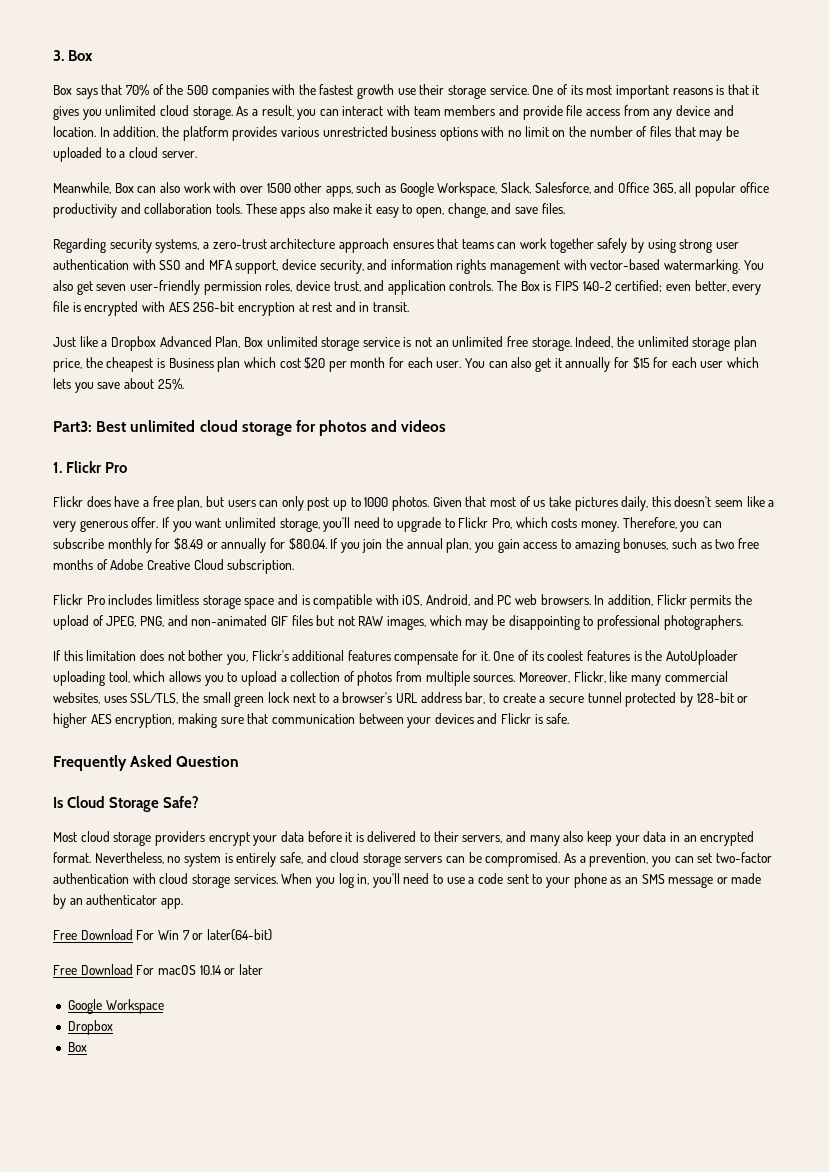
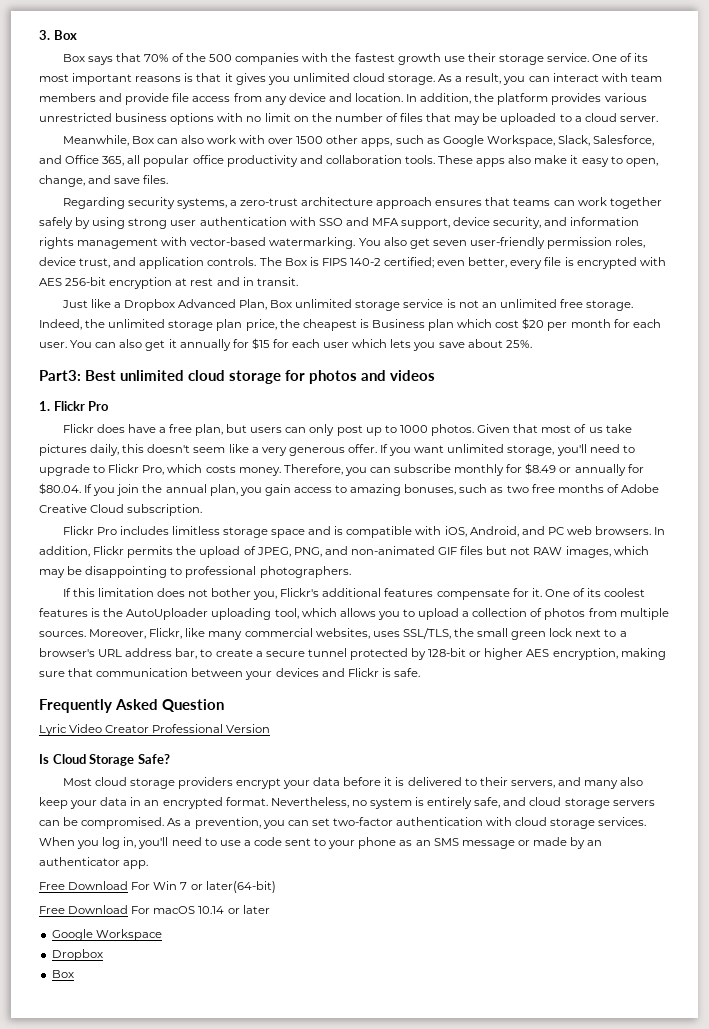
(240, 761) none -> [39,724,271,736] // Lyric Video Creator Professional Version

